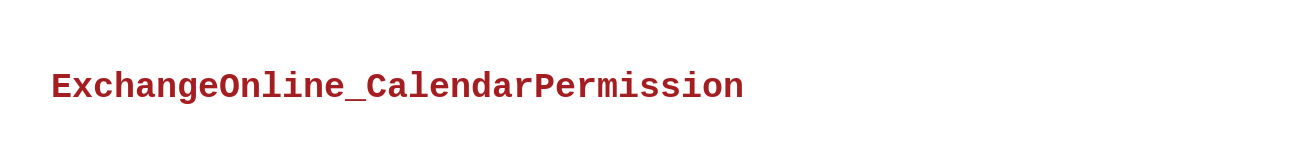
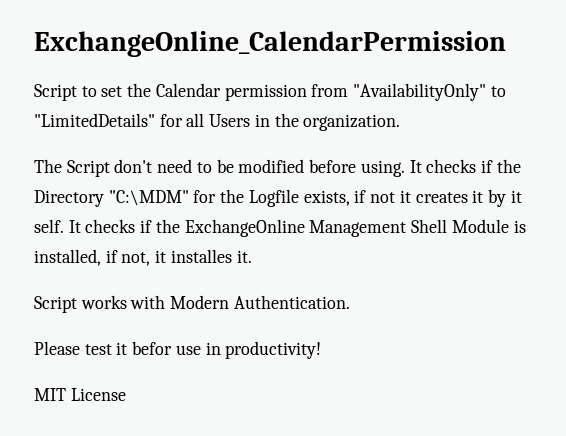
(744, 87) none -> [34,83,506,101] [34,113,401,131] [34,159,521,177] [34,189,522,207] [34,219,526,237] [34,249,252,266] [34,295,350,313] [34,341,322,359] [34,388,126,401] // Script to set the Calendar permission from "AvailabilityOnly" to "LimitedDetails" for all Users in the organization. // The Script don't need to be modified before using. It checks if the Directory "C:\MDM" for the Logfile exists, if not it creates it by it self. It checks if the ExchangeOnline Management Shell Module is installed, if not, it installes it. // Script works with Modern Authentication. // Please test it befor use in productivity! // MIT License

